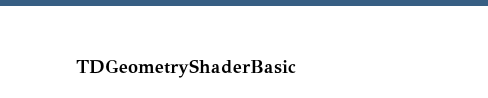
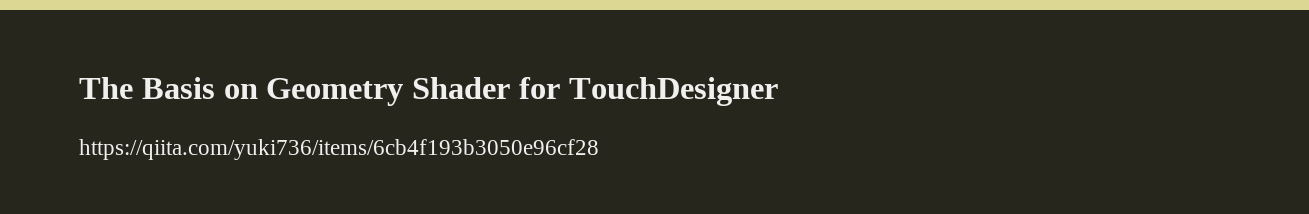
[76,59,296,78] TDGeometryShaderBasic -> [79,77,778,106] [79,139,599,160] The Basis on Geometry Shader for TouchDesigner // https://qiita.com/yuki736/items/6cb4f193b3050e96cf28

